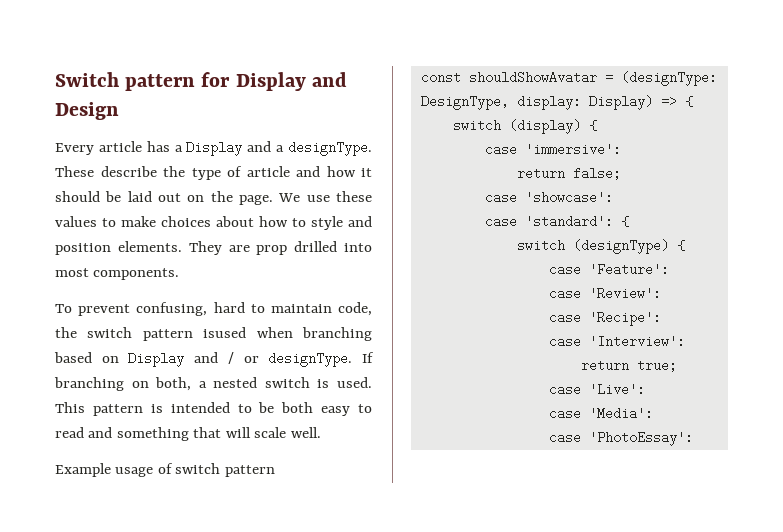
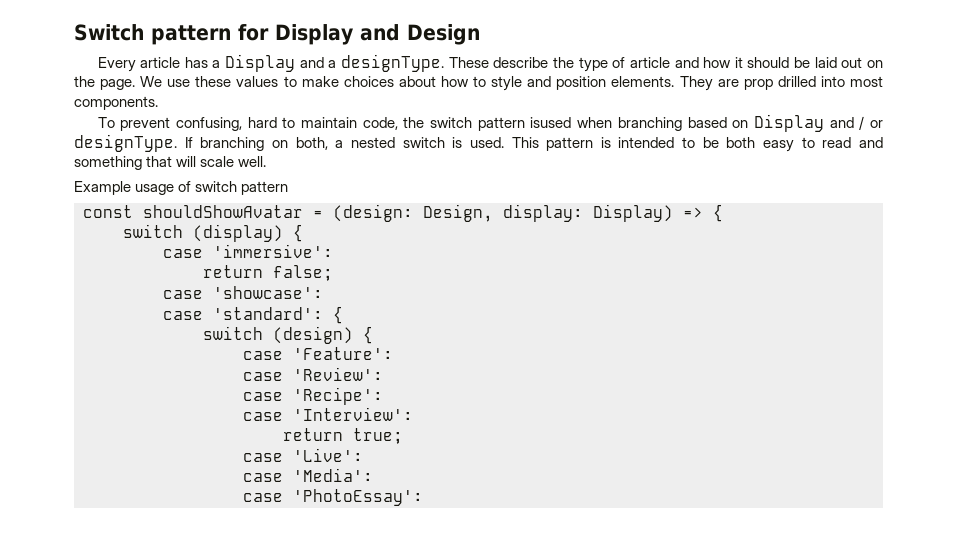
[620,71,717,86] [420,95,509,110] (designType: DesignType, -> [333,204,493,222] (design: Design,
[572,239,669,254] (designType) -> [273,326,353,344] (design)

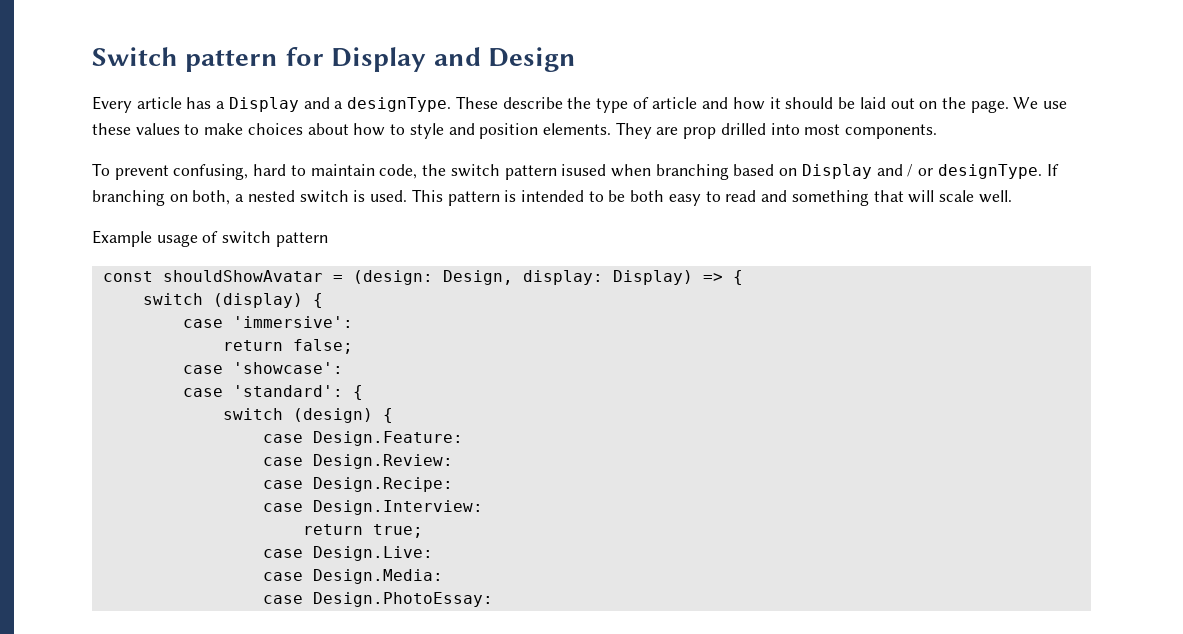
[293,347,393,360] [243,367,383,381] [243,387,383,405] [243,407,413,421] 'Feature': // case 'Review': // case 'Recipe': // case 'Interview': -> [312,431,463,446] [262,454,453,469] [262,477,453,492] [262,500,483,515] Design.Feature: // case Design.Review: // case Design.Recipe: // case Design.Interview:
[293,448,363,462] [243,468,373,482] [243,489,423,506] 'Live': // case 'Media': // case 'PhotoEssay': -> [312,546,433,561] [262,569,443,584] [262,592,493,607] Design.Live: // case Design.Media: // case Design.PhotoEssay:

